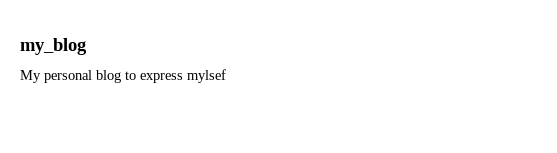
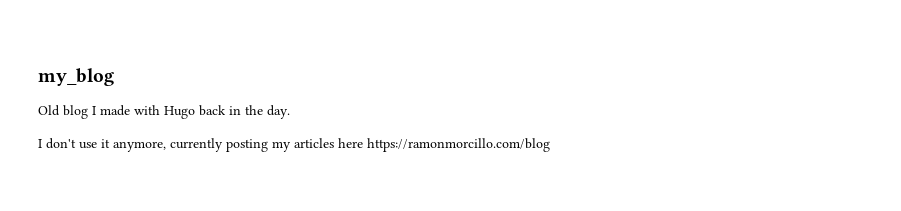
[20,69,226,83] My personal blog to express mylsef -> [38,105,290,119] [38,138,550,152] Old blog I made with Hugo back in the day. // I don't use it anymore, currently posting my articles here https://ramonmorcillo.com/blog

